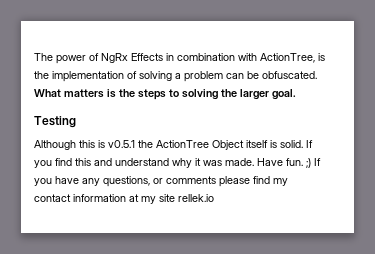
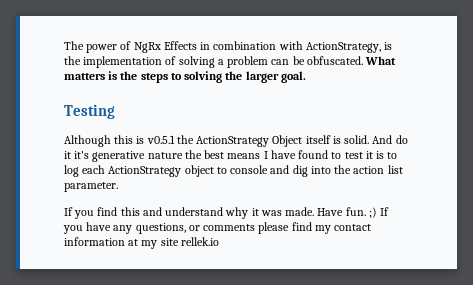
[260,53,315,63] ActionTree, -> [305,42,381,53] ActionStrategy,
[156,140,209,148] ActionTree -> [196,136,270,147] ActionStrategy
(303, 144) none -> [372,135,408,144] [64,150,398,162] [64,165,403,177] [64,182,118,192] And do it it's generative nature the best means I have found to test it is to log each ActionStrategy object to console and dig into the action list parameter. //

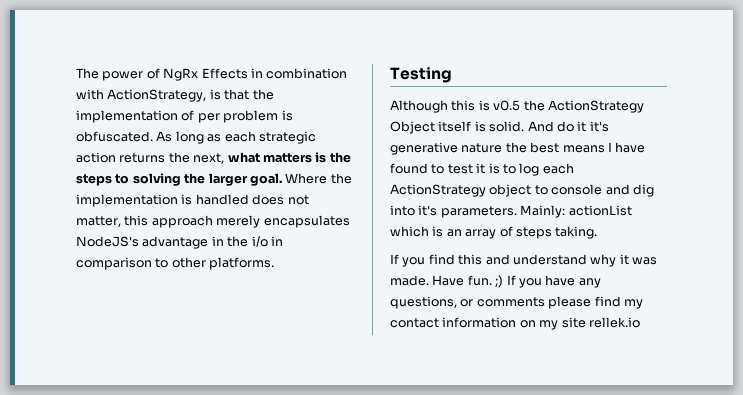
(393, 46) none -> [224,89,250,100] that
[178,56,397,68] solving a problem can be obfuscated. What -> [197,110,293,123] [76,131,316,144] [76,152,260,164] per problem is obfuscated. As long as each strategic action returns the next, what
(306, 77) none -> [285,173,352,184] [76,194,309,207] [76,215,350,228] [76,236,283,249] [76,257,275,270] Where the implementation is handled does not matter, this approach merely encapsulates NodeJS's advantage in the i/o in comparison to other platforms.
[146,135,175,144] v0.5.1 -> [493,100,521,111] v0.5
[334,165,403,174] [64,182,118,192] the action list parameter. -> [418,205,632,218] [390,226,598,239] it's parameters. Mainly: actionList which is an array of steps taking.
[128,239,139,246] at -> [519,320,536,328] on

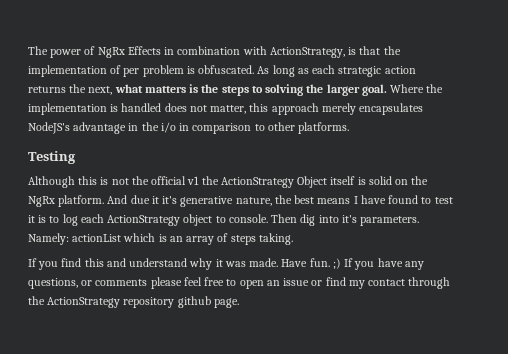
[493,100,521,111] v0.5 -> [111,176,200,185] not the official v1
[489,121,574,132] solid. And do -> [368,176,429,185] [28,195,150,207] solid on the NgRx platform. And due
[461,143,503,153] nature -> [235,197,272,206] nature,
[551,184,630,195] console and -> [228,214,298,223] console. Then
[520,205,566,218] Mainly: -> [28,233,69,245] Namely:
[594,296,643,309] [390,317,640,330] find my contact information on my site rellek.io -> [183,277,451,289] [28,296,239,308] feel free to open an issue or find my contact through the ActionStrategy repository github page.

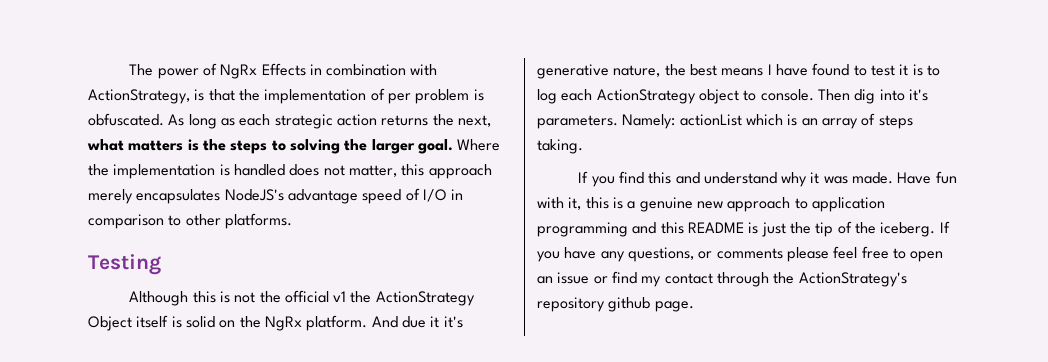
[128,122,176,133] in the i/o -> [362,188,447,204] speed of I/O
[309,258,341,269] fun. ;) -> [935,171,957,184] [537,197,885,212] [537,221,936,237] fun with it, this is a genuine new approach to application programming and this README is just the tip of the iceberg.
[47,297,121,308] ActionStrategy -> [798,272,907,287] ActionStrategy's

